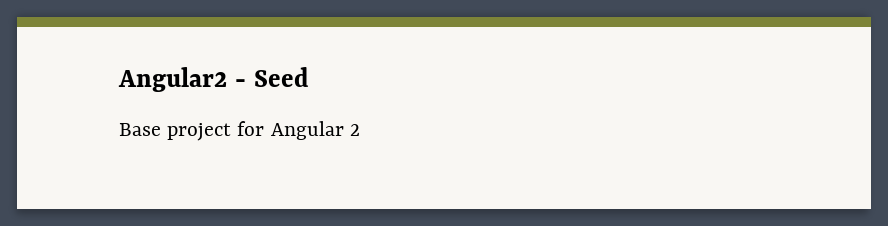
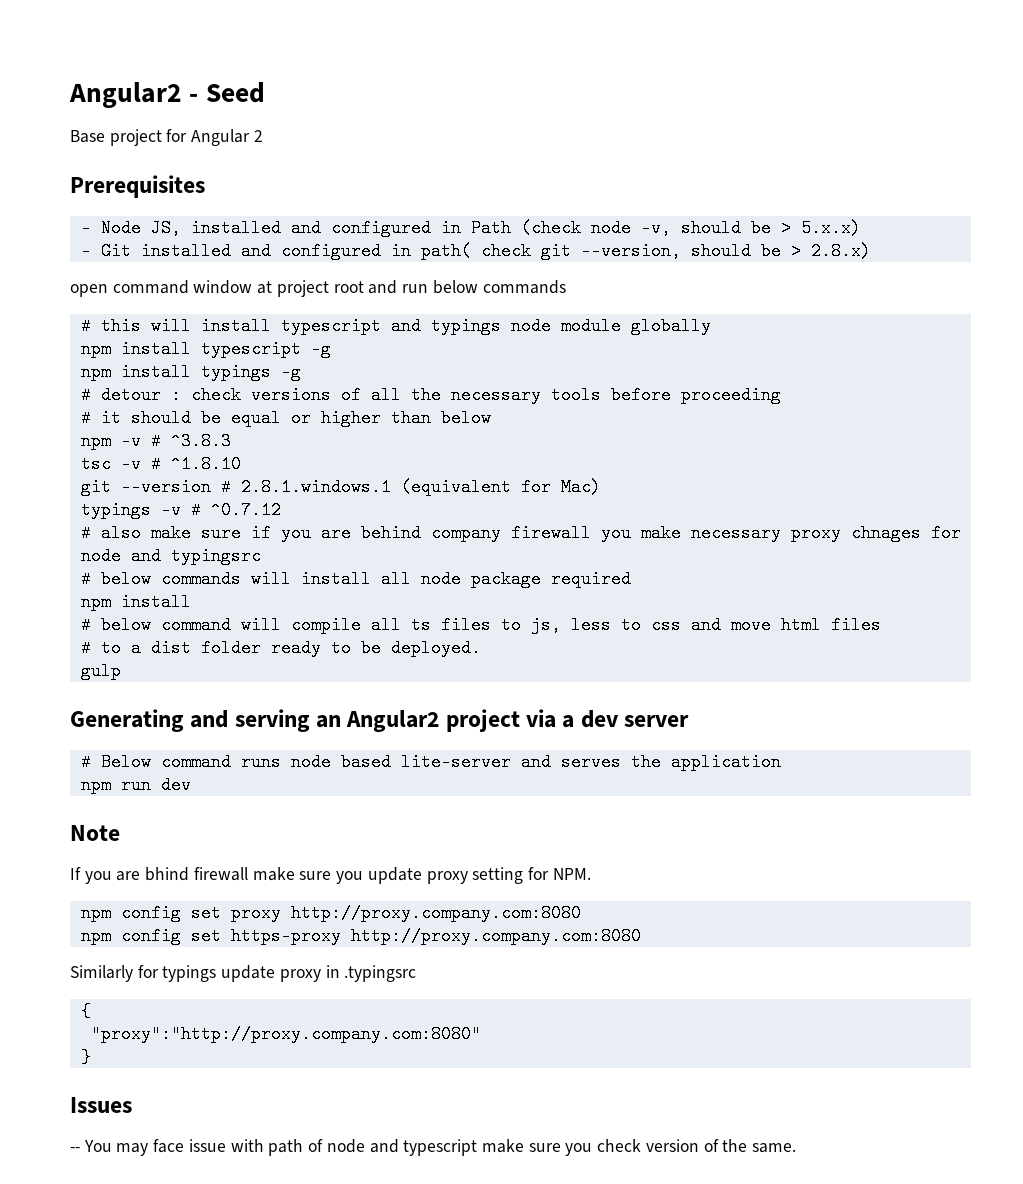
(360, 130) none -> [70,175,205,198] [80,219,861,237] [80,242,871,260] [70,280,566,297] [80,317,711,335] [80,340,331,358] [80,363,301,381] [80,386,781,404] [80,409,491,427] [80,432,231,450] [80,455,241,473] [80,478,601,496] [80,501,281,519] [80,524,961,542] [80,547,261,565] [80,570,631,588] [80,593,191,611] [80,616,881,634] [80,639,481,657] [80,662,121,680] [70,709,690,732] [80,753,781,771] [80,776,191,794] [70,825,120,841] [70,867,591,884] [80,904,581,922] [80,927,641,945] [70,965,417,982] [80,1002,91,1020] [90,1025,481,1043] [80,1048,91,1066] [70,1097,132,1113] [70,1139,797,1156] // Prerequisites // - Node JS, installed and configured in Path (check node -v, should be > 5.x.x) // - Git installed and configured in path( check git --version, should be > 2.8.x) // open command window at project root and run below commands // # this will install typescript and typings node module globally // npm install typescript -g // npm install typings -g // # detour : check versions of all the necessary tools before proceeding // # it should be equal or higher than below // npm -v # ^3.8.3 // tsc -v # ^1.8.10 // git --version # 2.8.1.windows.1 (equivalent for Mac) // typings -v # ^0.7.12 // # also make sure if you are behind company firewall you make necessary proxy chnages for node and typingsrc // # below commands will install all node package required // npm install // # below command will compile all ts files to js, less to css and move html files // # to a dist folder ready to be deployed. // gulp // Generating and serving an Angular2 project via a dev server // # Below command runs node based lite-server and serves the application // npm run dev // Note // If you are bhind firewall make sure you update proxy setting for NPM. // npm config set proxy http://proxy.company.com:8080 // npm config set https-proxy http://proxy.company.com:8080 // Similarly for typings update proxy in .typingsrc // { // "proxy":"http://proxy.company.com:8080" // } // Issues // -- You may face issue with path of node and typescript make sure you check version of the same.

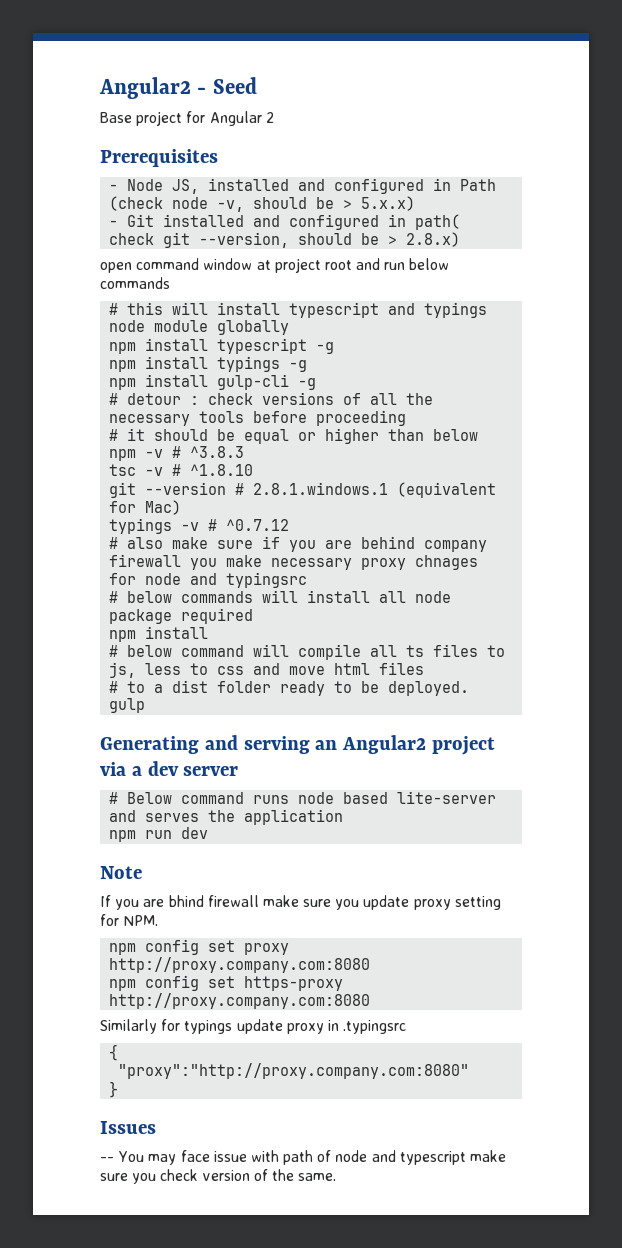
(301, 372) none -> [109,374,317,390] // npm install gulp-cli -g

